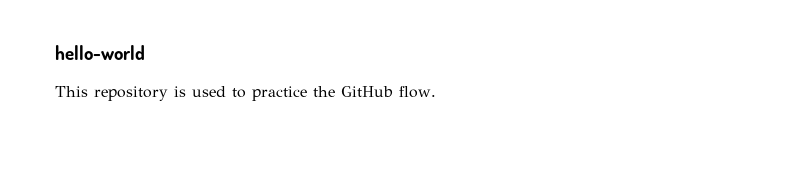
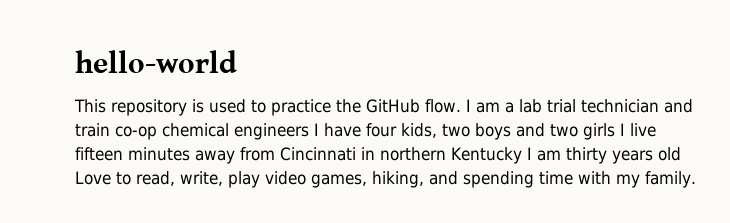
(436, 92) none -> [465,99,693,113] [75,123,656,140] [75,147,681,164] [75,171,696,188] I am a lab trial technician and train co-op chemical engineers I have four kids, two boys and two girls I live fifteen minutes away from Cincinnati in northern Kentucky I am thirty years old Love to read, write, play video games, hiking, and spending time with my family.

